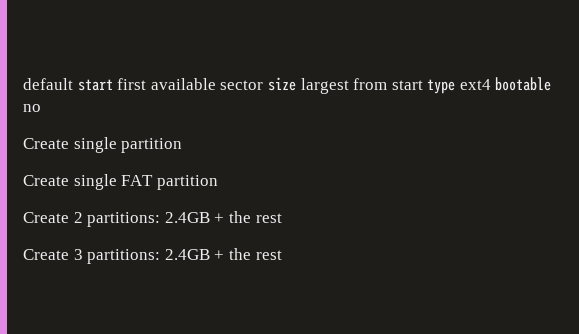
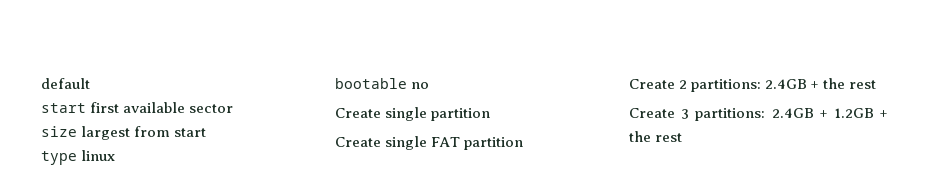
(73, 84) none -> (90, 83) //
(264, 85) none -> (234, 108) //
[427,79,491,94] type ext4 -> [41,150,116,165] // type linux //
(225, 255) none -> [833,108,888,118] 1.2GB +

